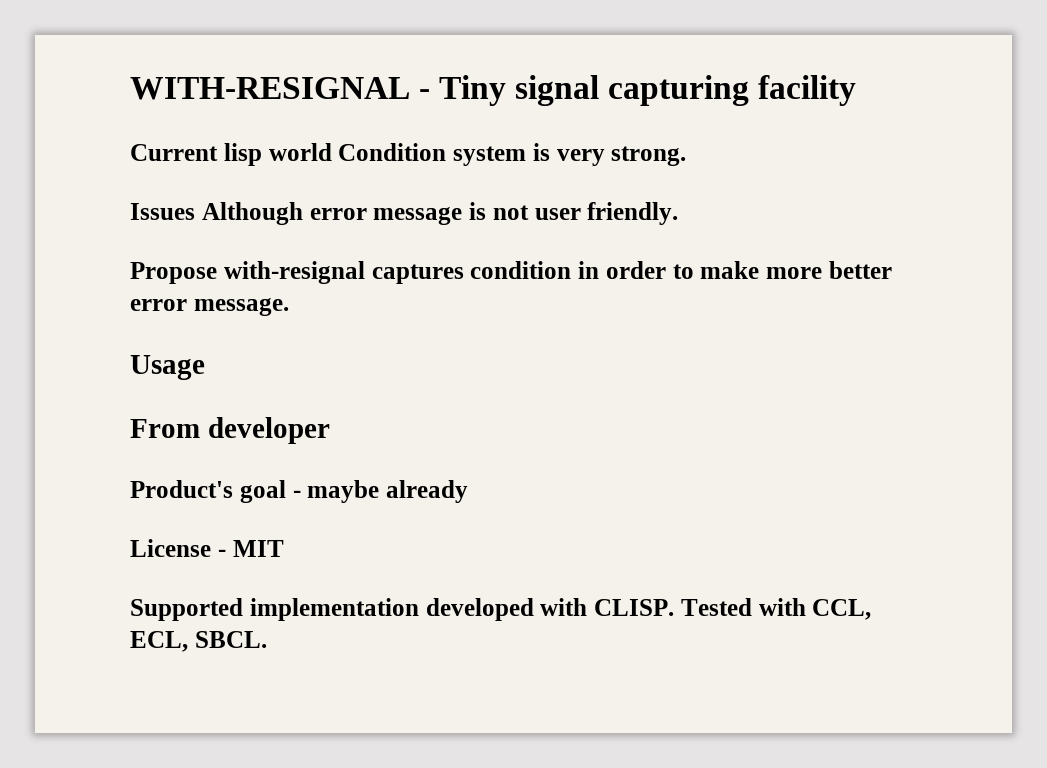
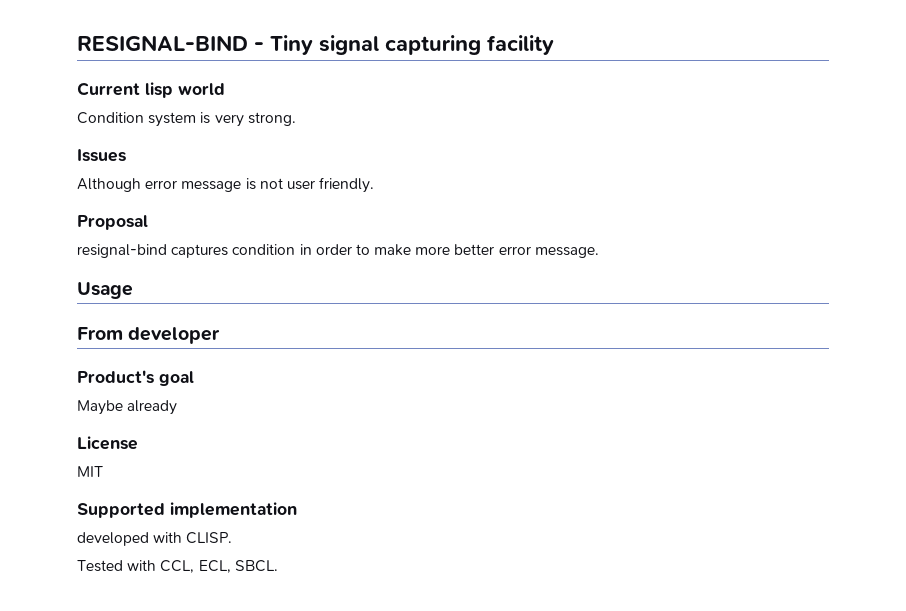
[130,77,410,100] WITH-RESIGNAL -> [77,35,248,51] RESIGNAL-BIND
(332, 152) none -> (225, 89) //
(195, 211) none -> (126, 155) //
[130,261,365,284] Propose with-resignal -> [77,215,148,230] [77,244,167,258] Proposal // resignal-bind
[292,480,380,503] - maybe -> [77,400,123,415] // Maybe
[217,549,226,557] - -> (138, 443) //
(419, 609) none -> (297, 510) //
(674, 607) none -> (233, 538) //

